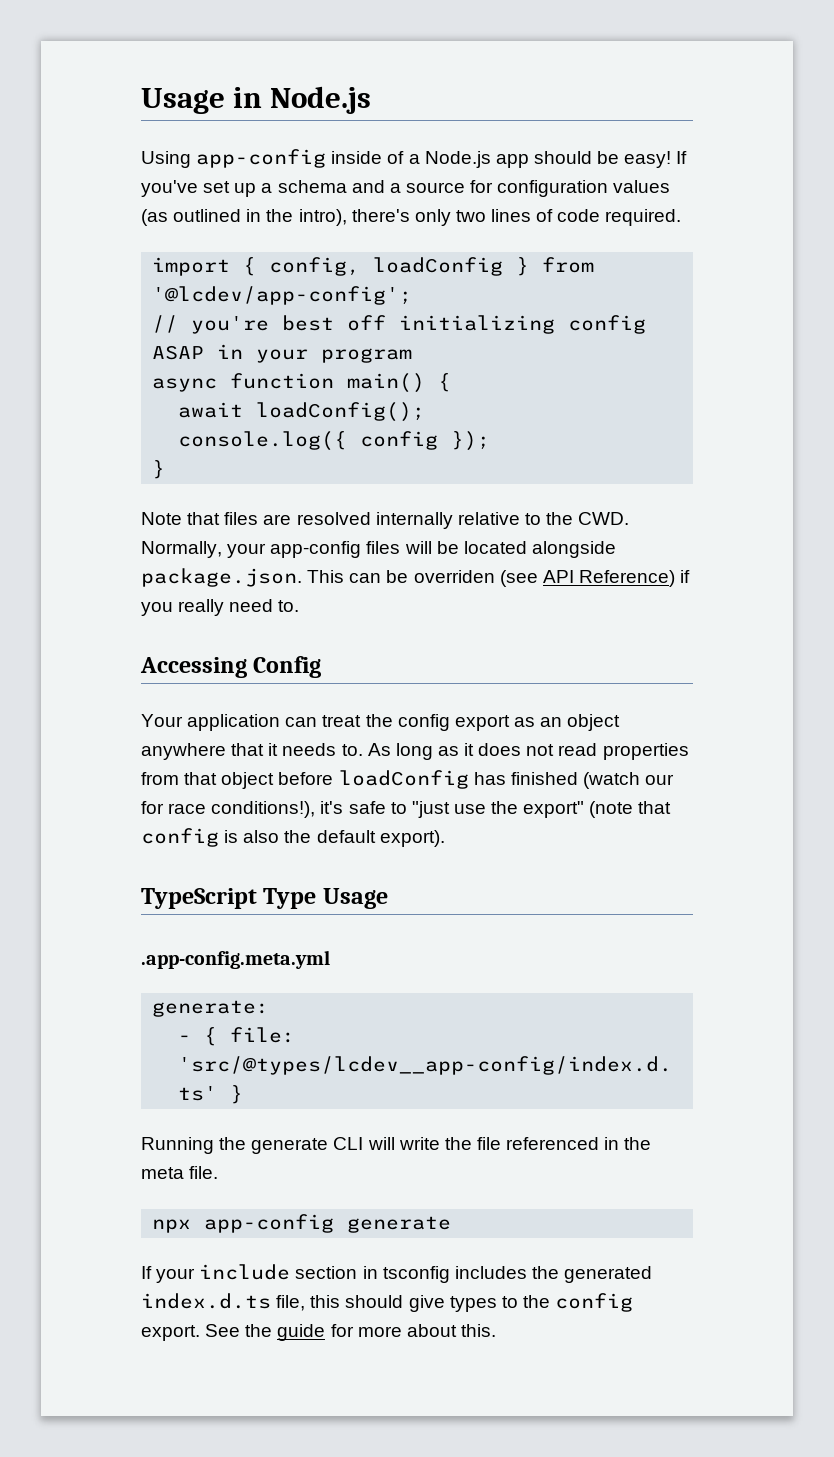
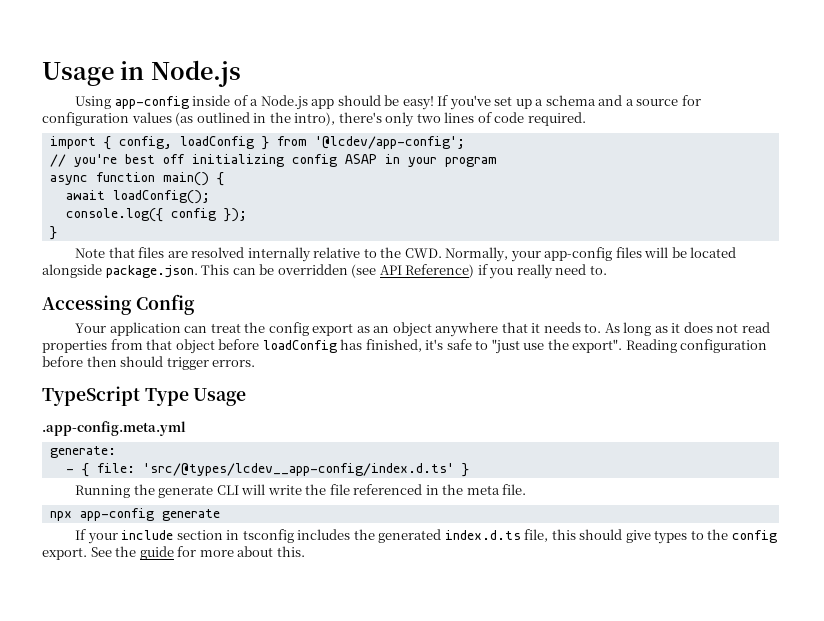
[413,570,495,583] overriden -> [277,264,348,275] overridden
[510,772,675,789] [141,801,316,818] finished (watch our for race conditions!), -> [365,339,422,352] finished,
[523,801,672,818] [141,828,445,847] export" (note that config is also the default export). -> [572,339,768,353] [42,356,256,370] export". Reading configuration before then should trigger errors.

